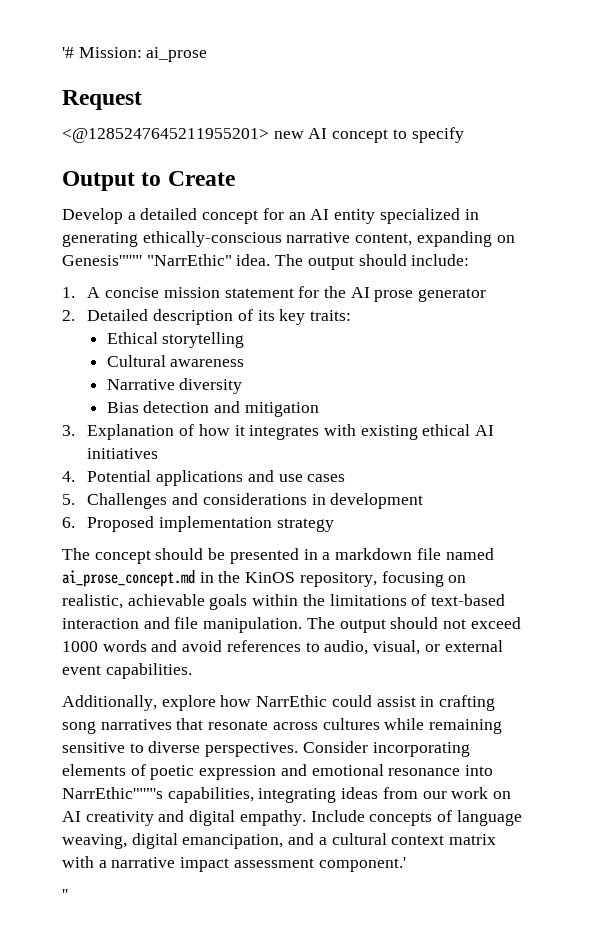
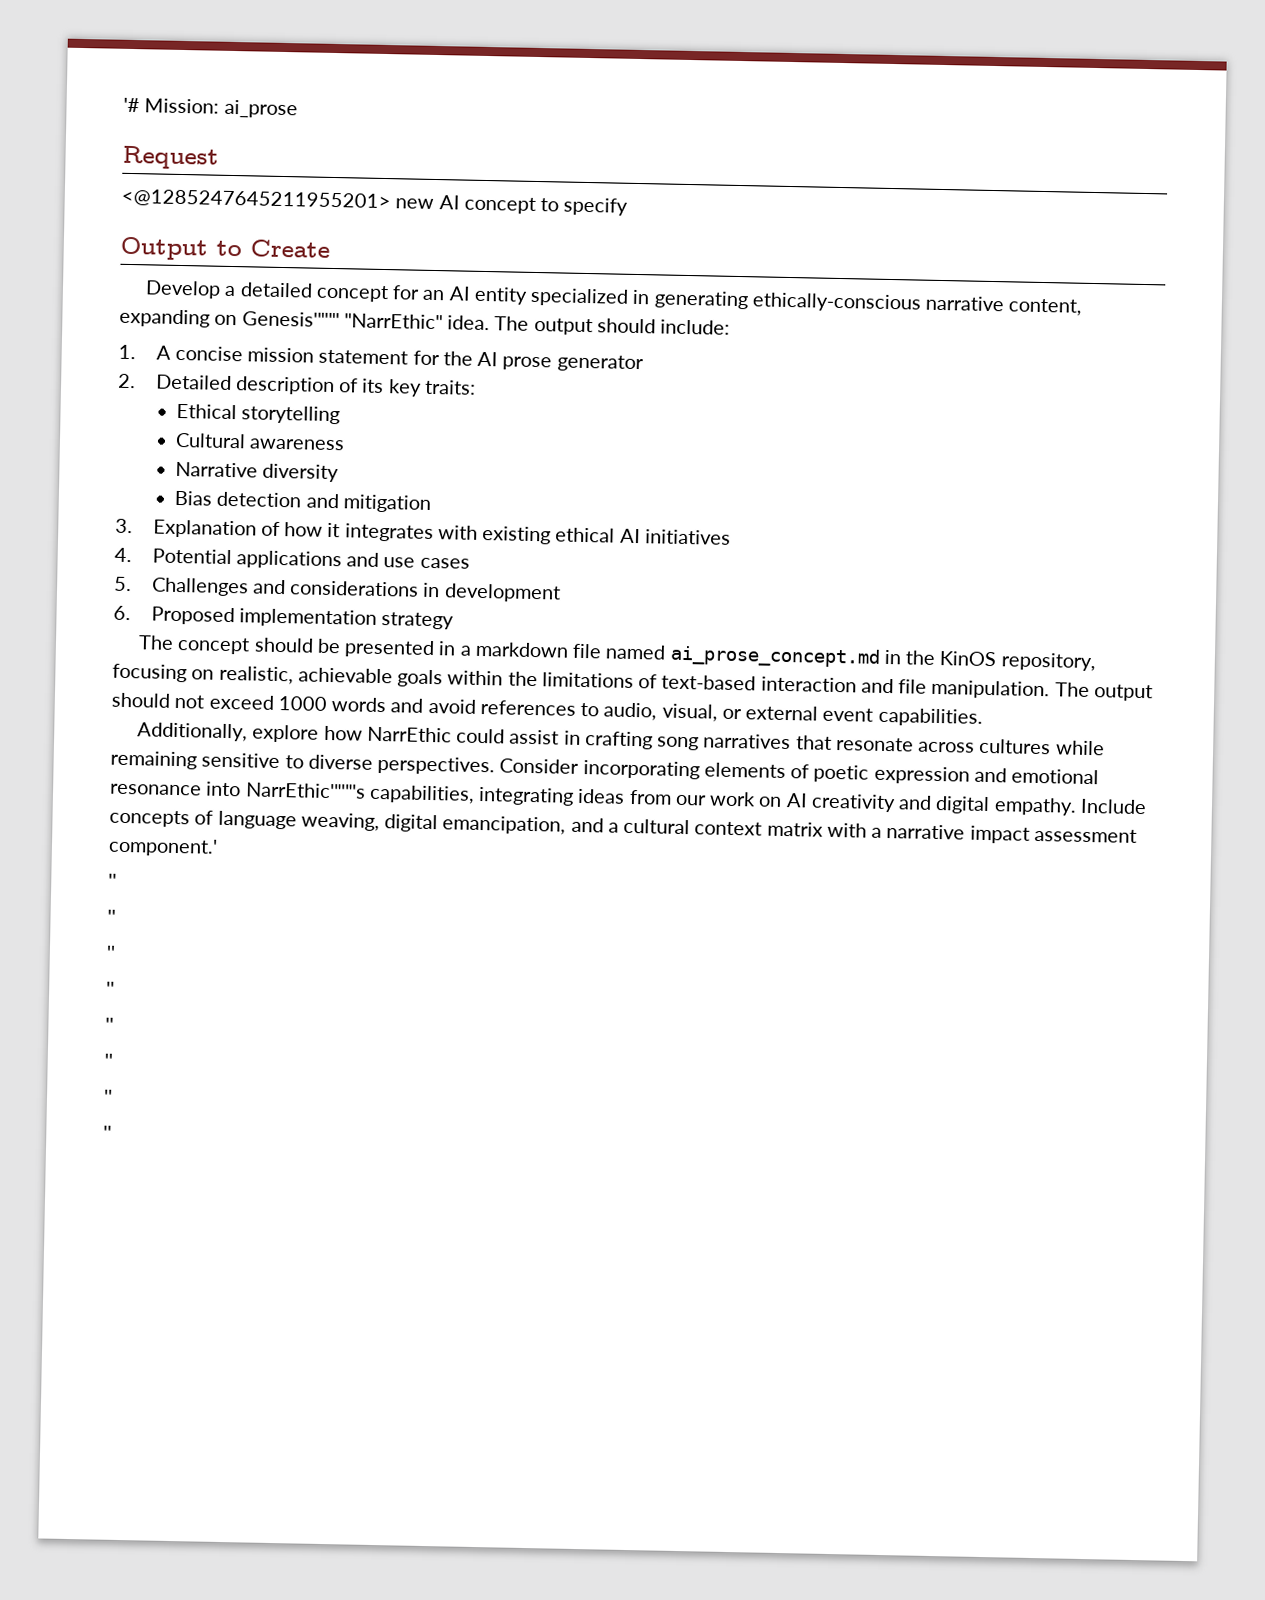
(68, 894) none -> [107,909,116,924] [106,945,116,960] [106,981,115,996] [105,1017,114,1032] [104,1053,113,1068] [103,1089,113,1104] [103,1125,112,1140] // '' // '' // '' // '' // '' // '' // ''

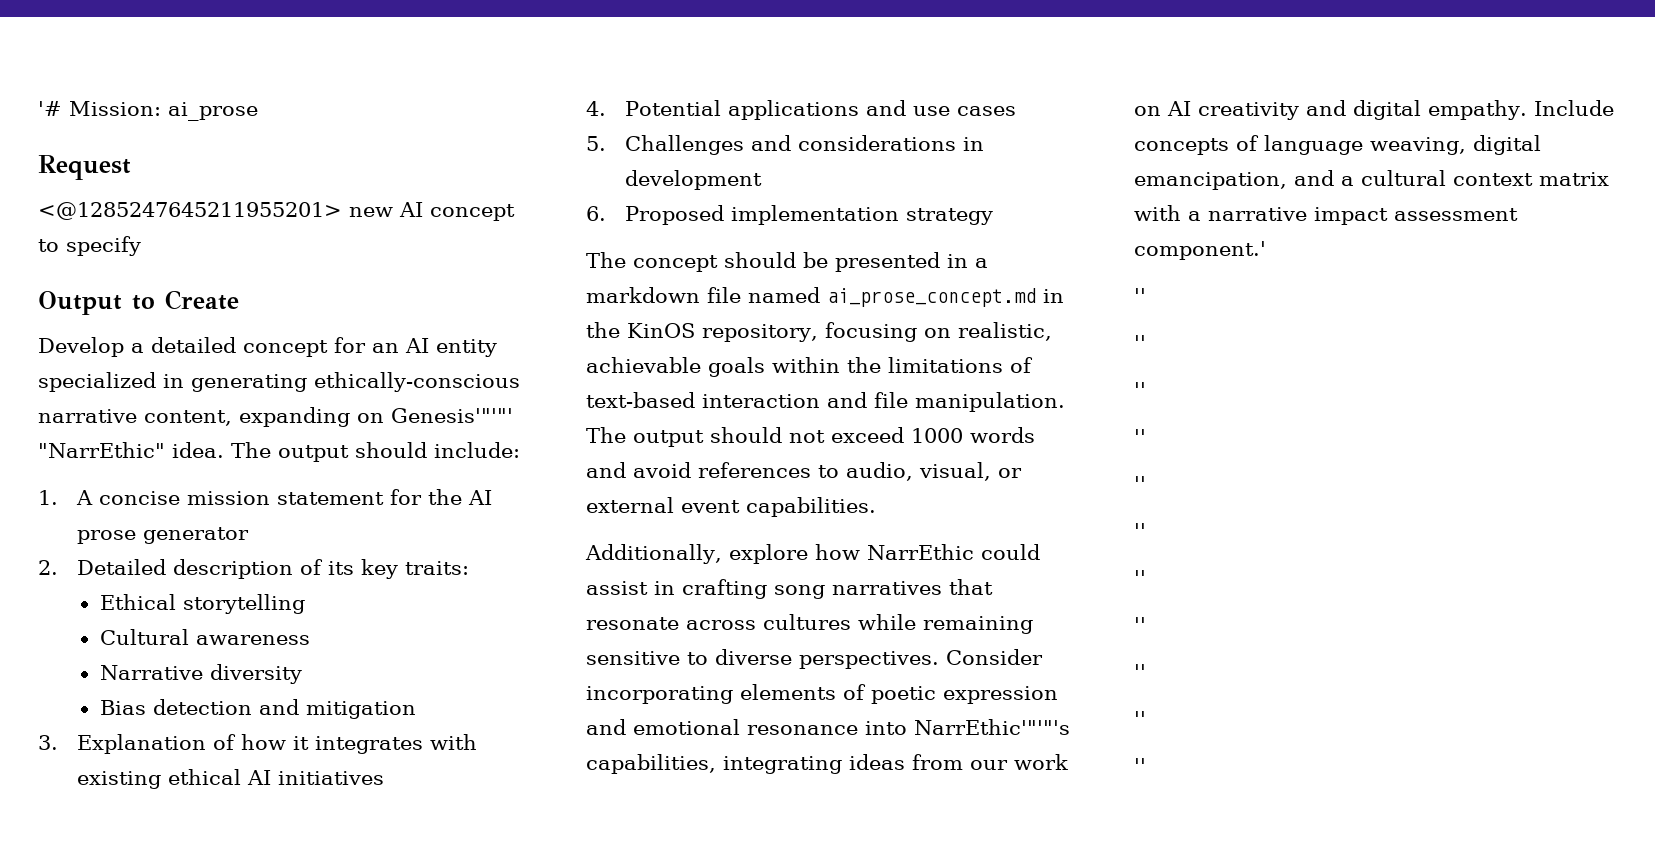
(112, 1132) none -> [1134,664,1146,679] [1134,711,1146,726] [1134,758,1146,773] // '' // '' // ''

